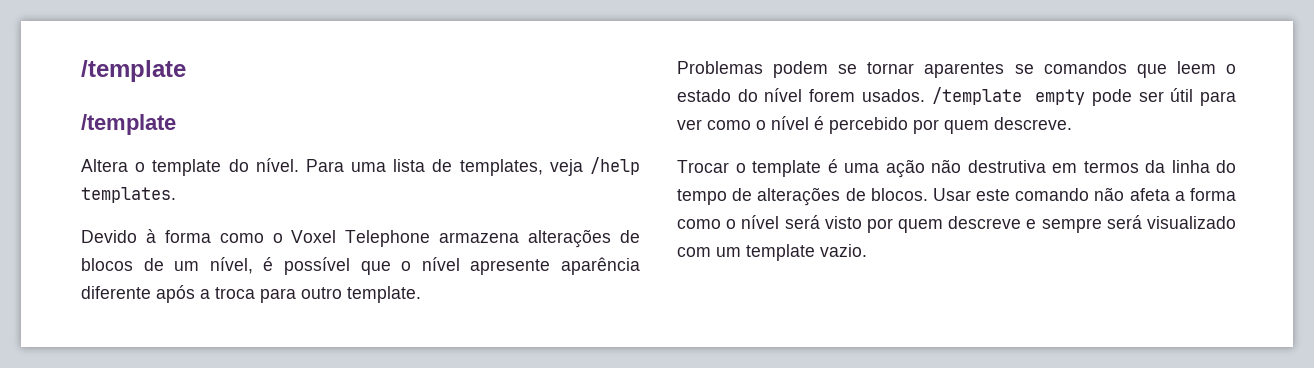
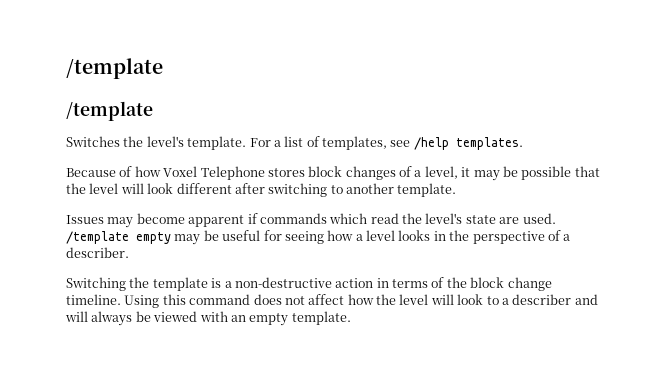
[81,157,640,176] [81,187,176,203] [81,229,640,248] [81,257,641,275] [81,285,421,303] [677,61,1236,78] [677,87,1236,106] [677,116,1072,134] [677,159,1236,178] [677,187,1236,206] [677,215,1236,233] [677,244,867,261] Altera o template do nível. Para uma lista de templates, veja /help templates. // Devido à forma como o Voxel Telephone armazena alterações de blocos de um nível, é possível que o nível apresente aparência diferente após a troca para outro template. // Problemas podem se tornar aparentes se comandos que leem o estado do nível forem usados. /template empty pode ser útil para ver como o nível é percebido por quem descreve. // Trocar o template é uma ação não destrutiva em termos da linha do tempo de alterações de blocos. Usar este comando não afeta a forma como o nível será visto por quem descreve e sempre será visualizado com um template vazio. -> [66,136,523,150] [66,166,600,181] [66,183,457,197] [66,213,556,228] [66,230,571,245] [66,247,129,258] [66,277,552,291] [66,294,598,308] [65,311,351,326] Switches the level's template. For a list of templates, see /help templates. // Because of how Voxel Telephone stores block changes of a level, it may be possible that the level will look different after switching to another template. // Issues may become apparent if commands which read the level's state are used. /template empty may be useful for seeing how a level looks in the perspective of a describer. // Switching the template is a non-destructive action in terms of the block change timeline. Using this command does not affect how the level will look to a describer and will always be viewed with an empty template.

